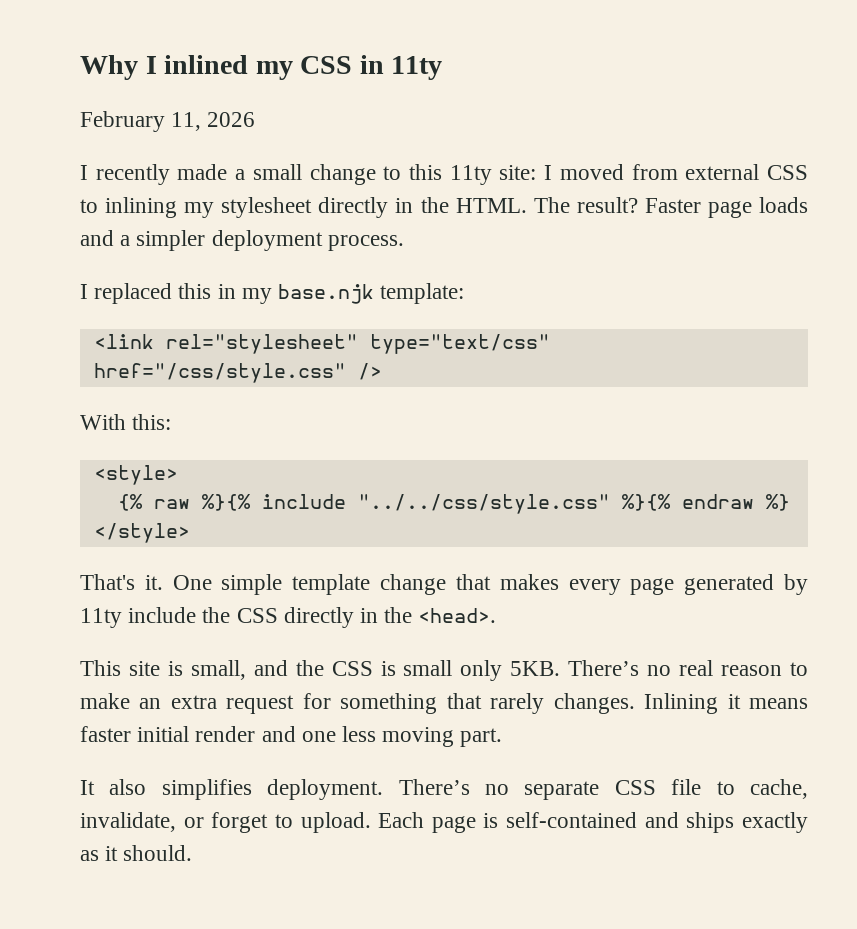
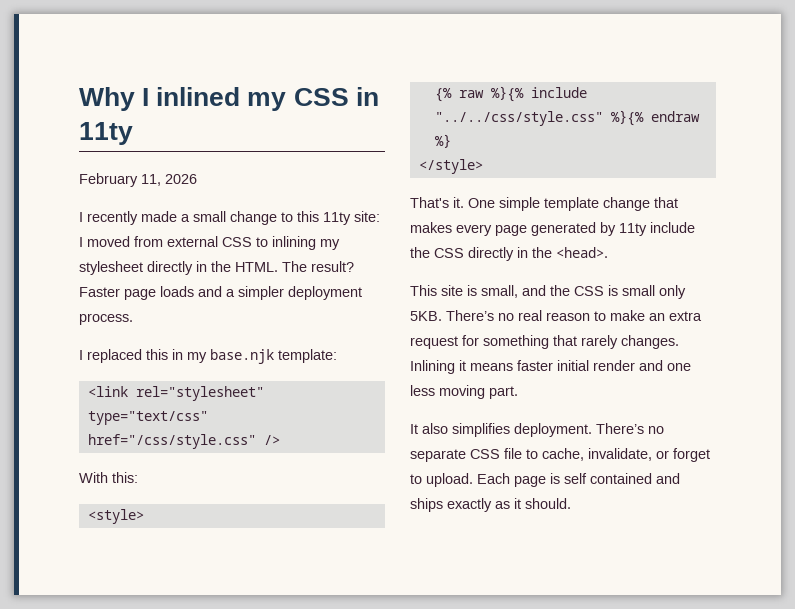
[506,812,638,828] self-contained -> [564,473,652,484] self contained

